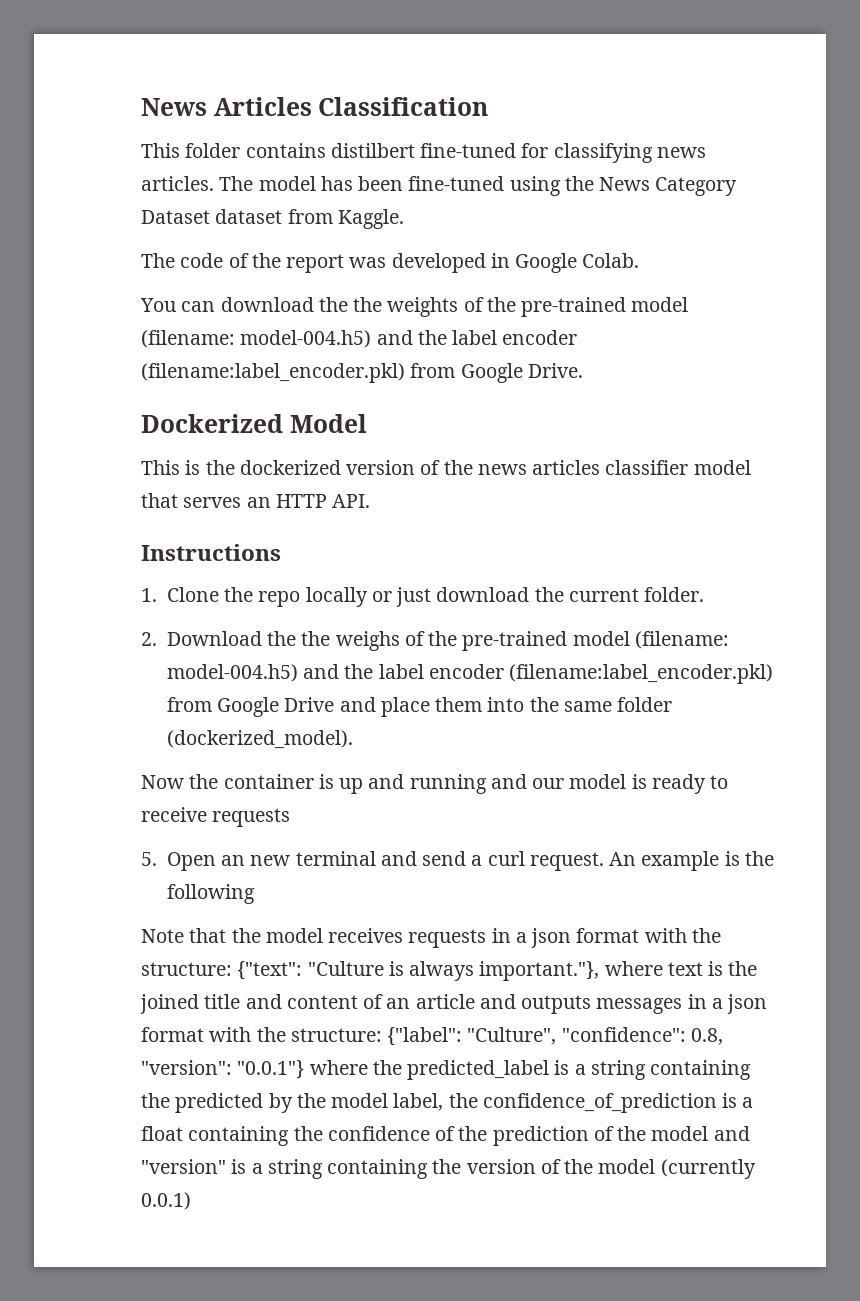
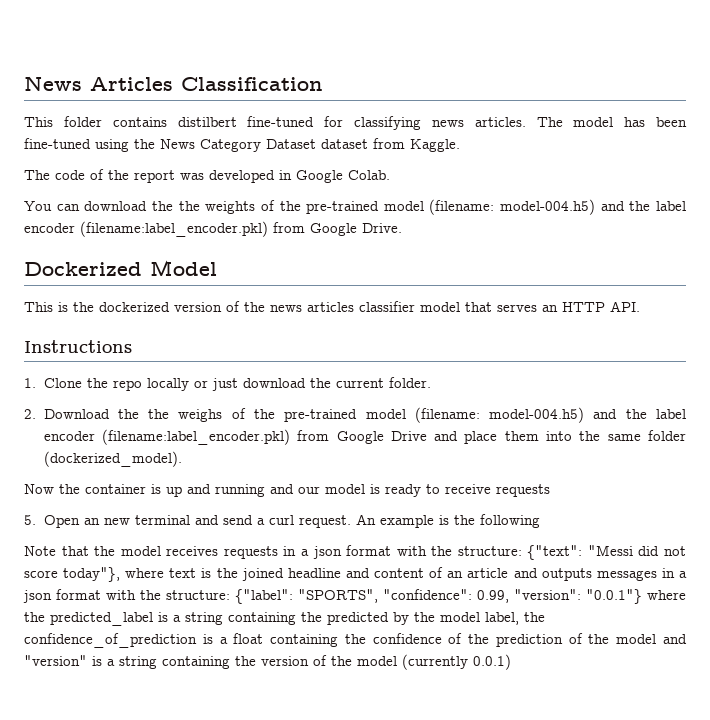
[307,961,600,981] "Culture is always important."}, -> [587,545,686,556] [24,567,121,582] "Messi did not score today"},
[204,994,241,1009] title -> [287,568,341,578] headline
[467,1027,723,1045] "Culture", "confidence": 0.8, -> [298,589,509,603] "SPORTS", "confidence": 0.99,

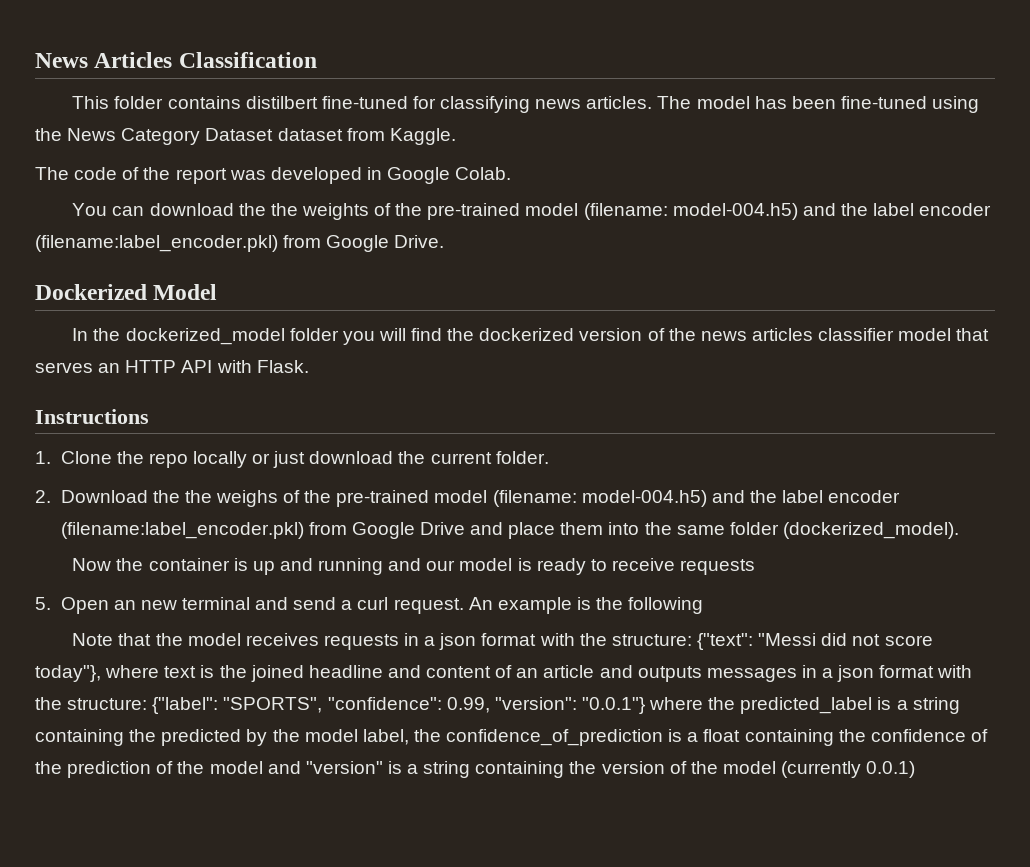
[24,302,68,312] This is -> [72,328,443,345] In the dockerized_model folder you will find
[610,301,640,312] API. -> [181,360,309,373] API with Flask.

